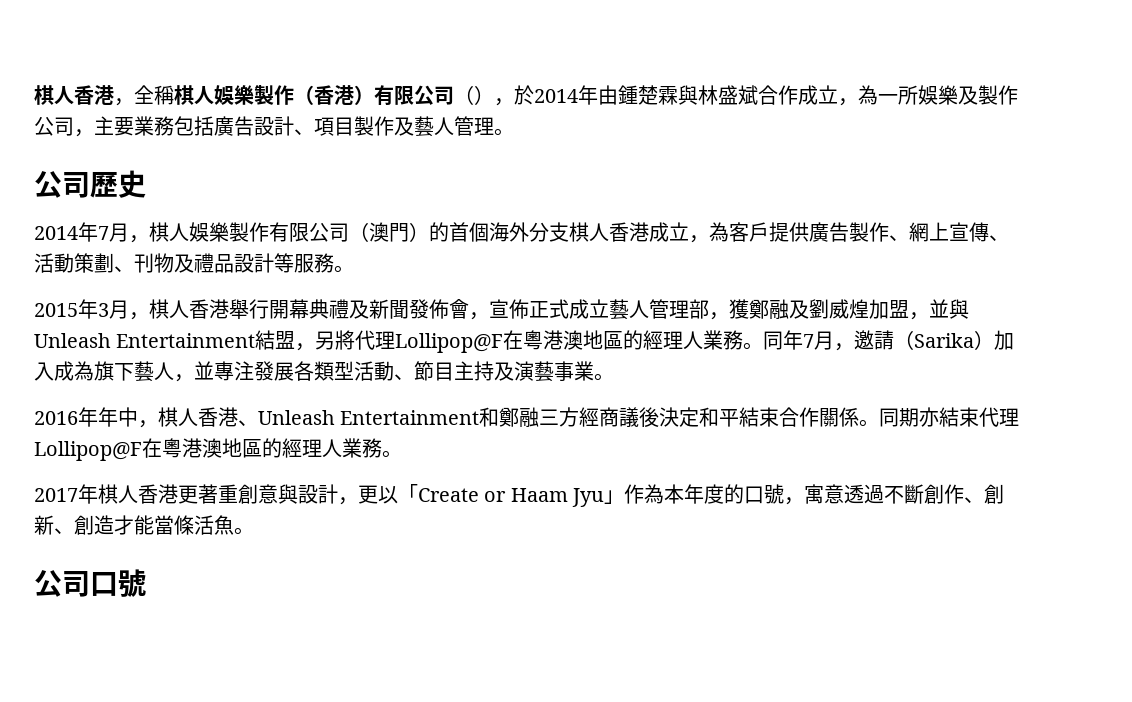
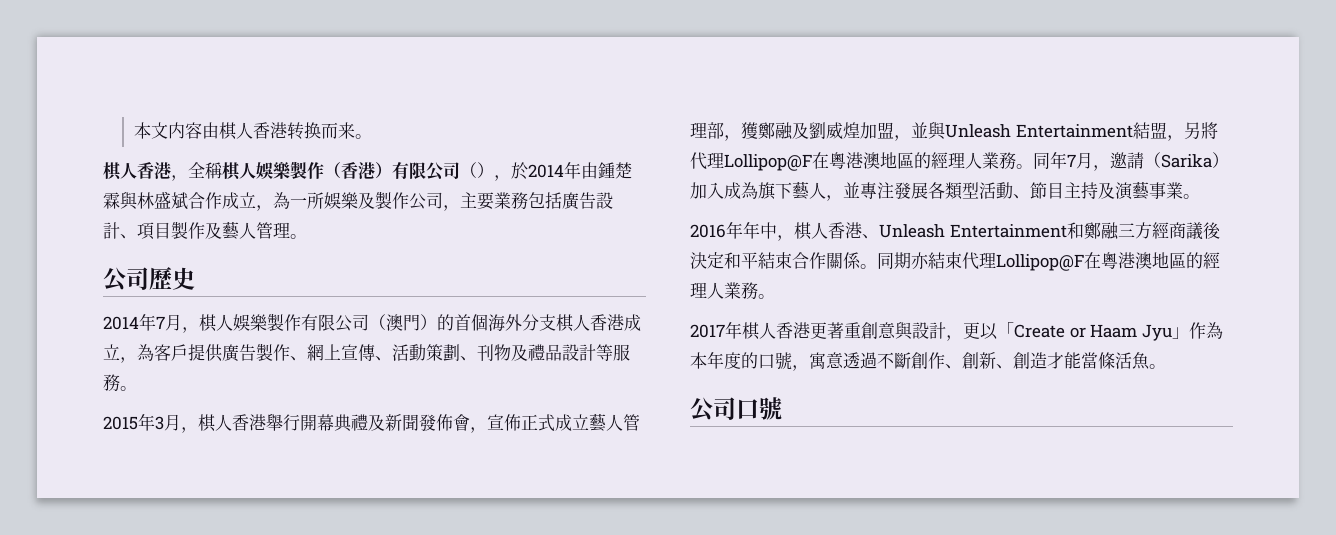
(34, 95) none -> [133,122,372,140] 本文内容由棋人香港转换而来。 //

